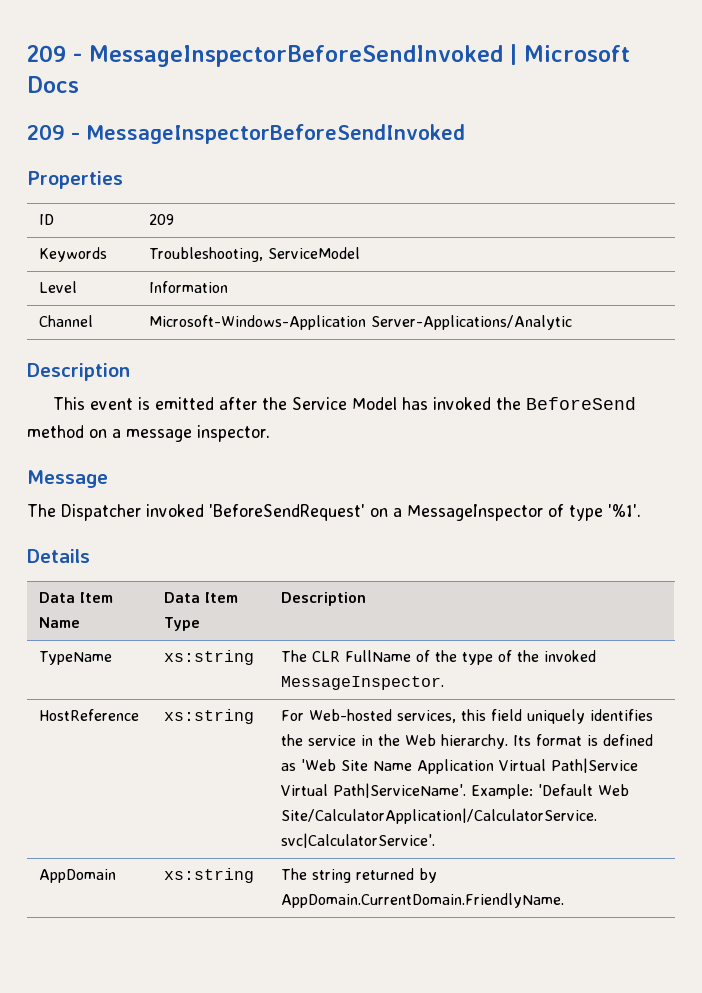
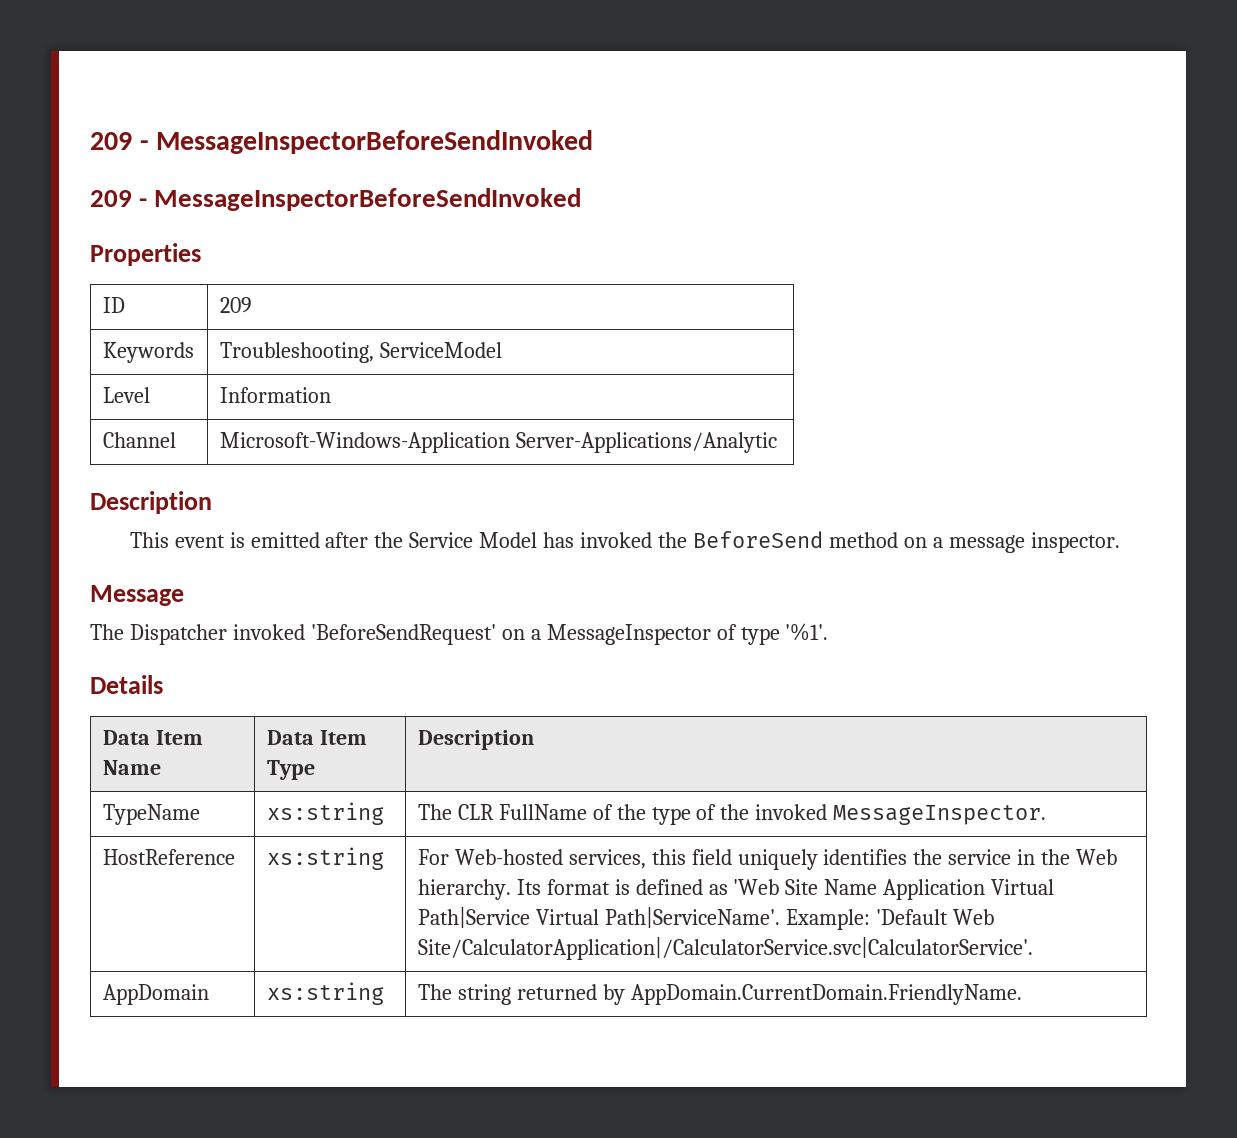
[27,44,630,67] [27,76,79,93] 209 - MessageInspectorBeforeSendInvoked | Microsoft Docs -> [90,130,594,154] 209 - MessageInspectorBeforeSendInvoked

